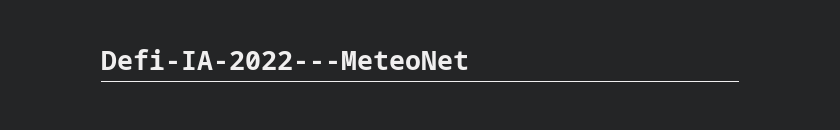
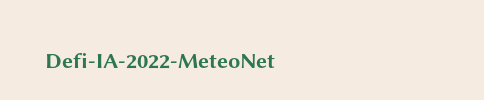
[101,49,469,70] Defi-IA-2022---MeteoNet -> [45,52,275,69] Defi-IA-2022-MeteoNet

